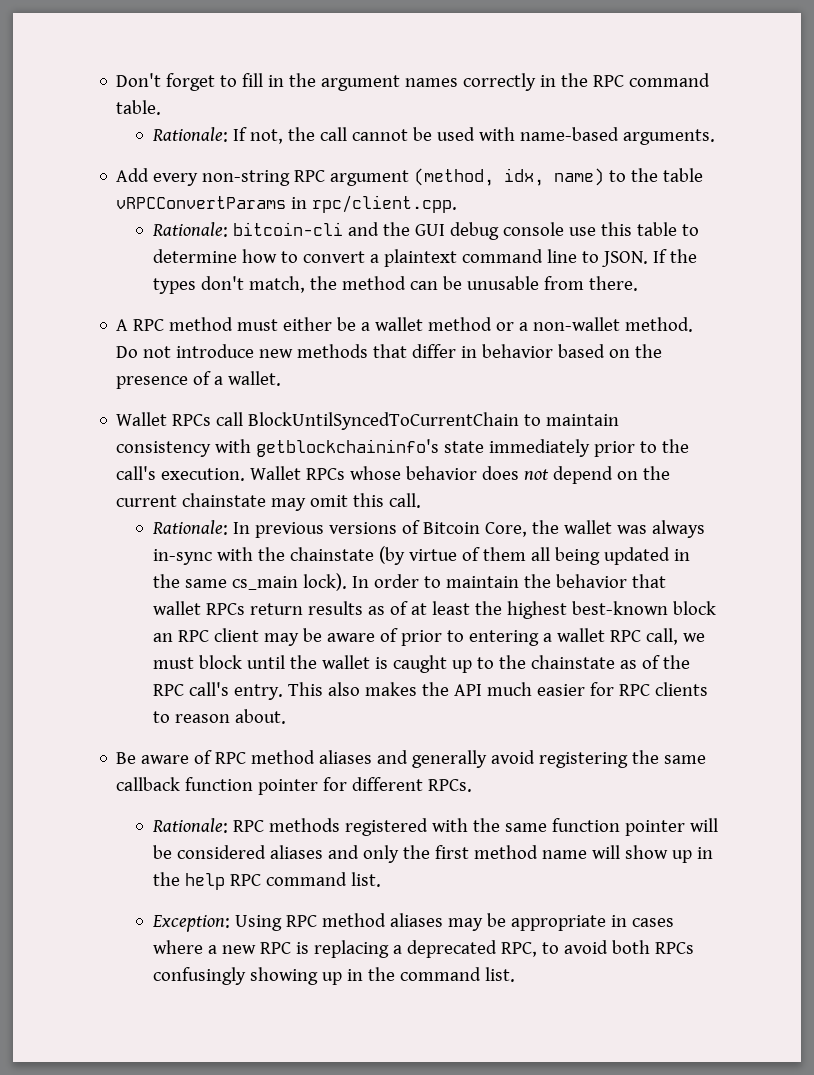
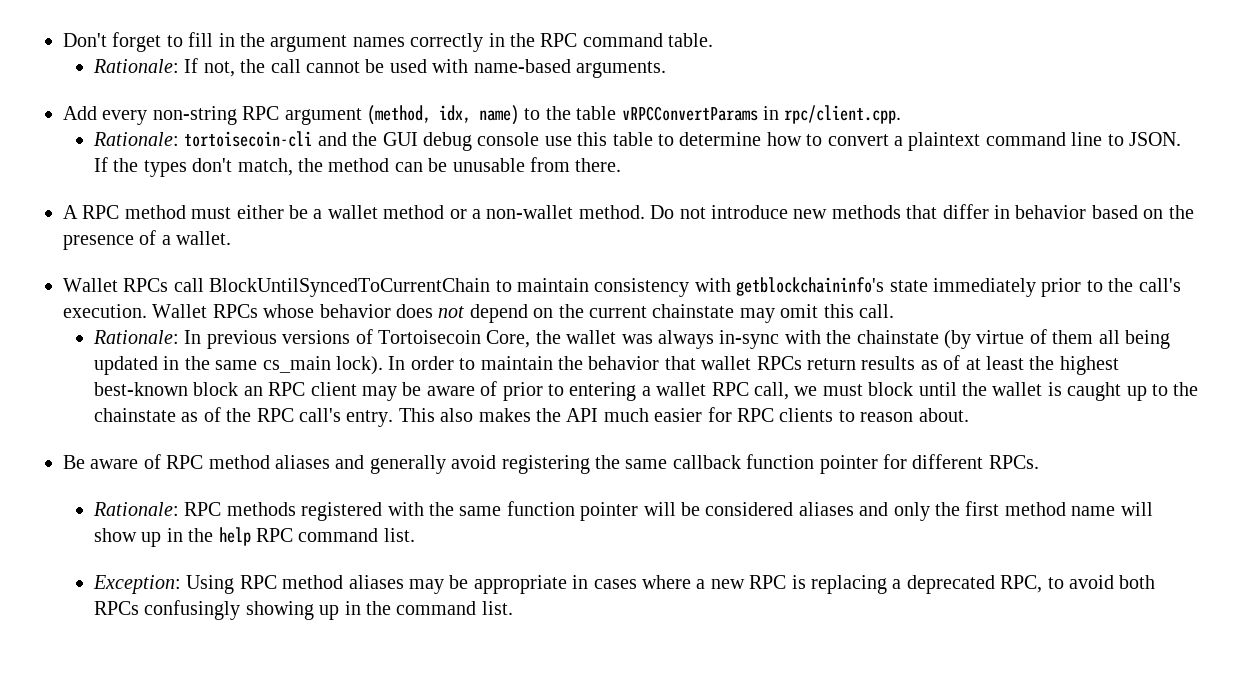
[232,222,343,236] bitcoin-cli -> [184,131,313,147] tortoisecoin-cli
[422,522,480,534] Bitcoin -> [378,330,482,344] Tortoisecoin

